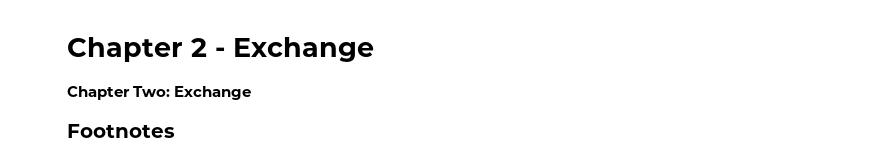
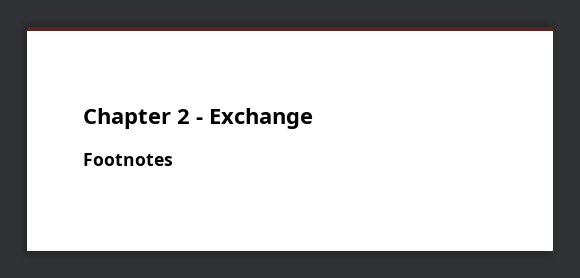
[67,86,252,100] // Chapter Two: Exchange -> (313, 118) none

